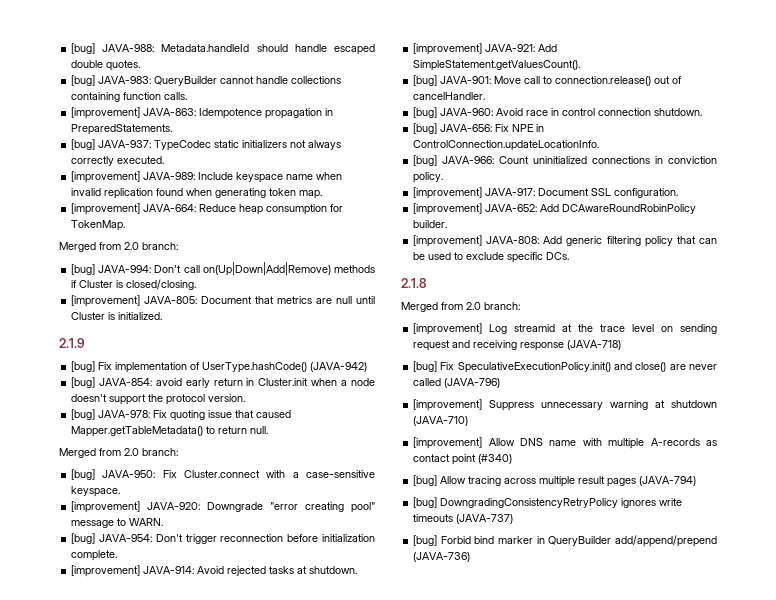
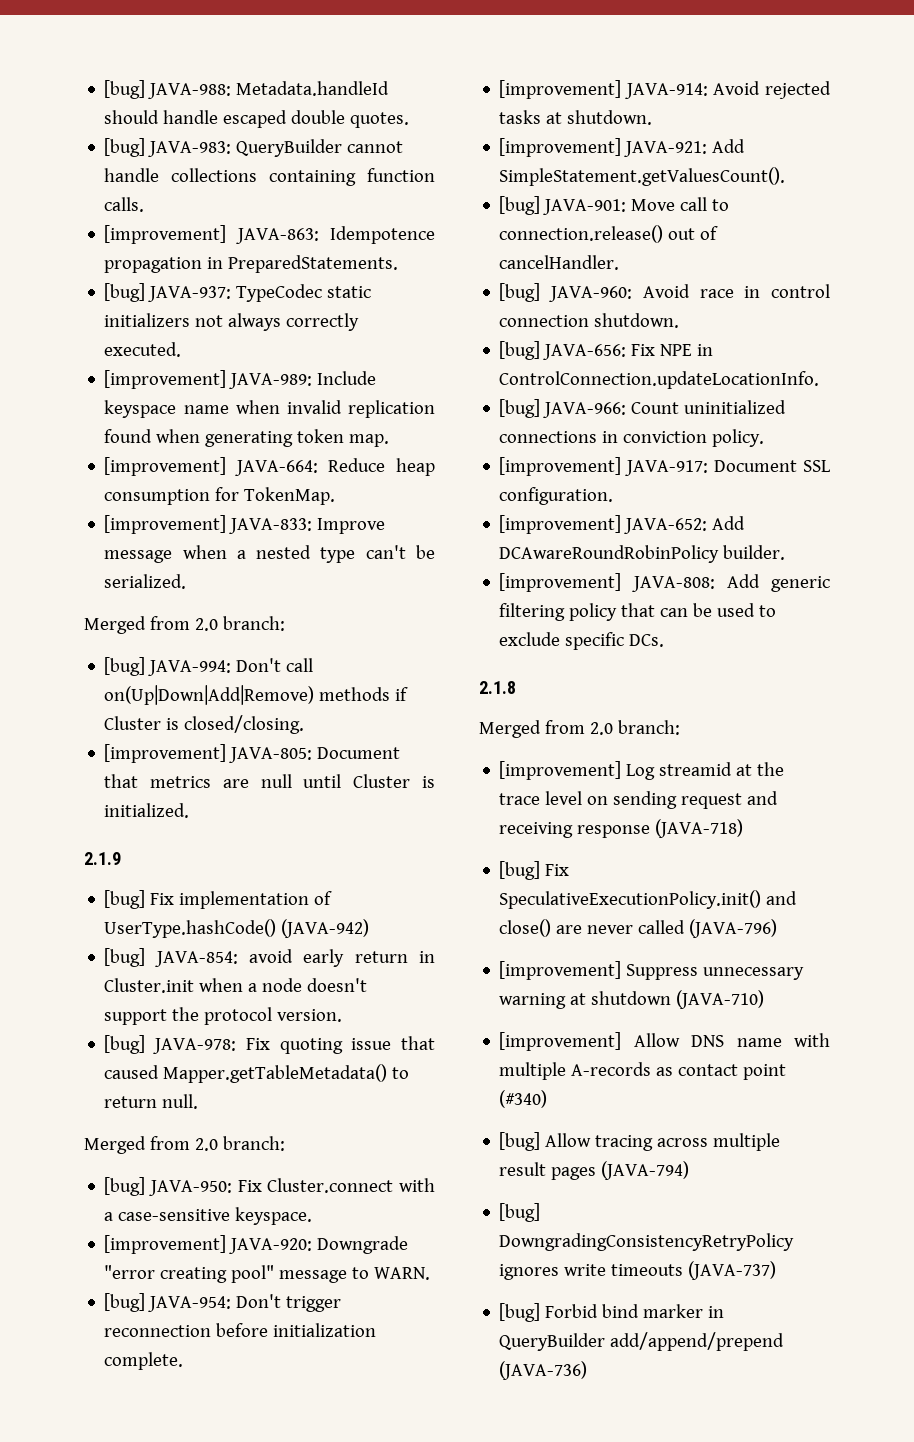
(126, 225) none -> [104,515,386,534] [104,545,435,563] [104,574,187,589] // [improvement] JAVA-833: Improve message when a nested type can't be serialized.

